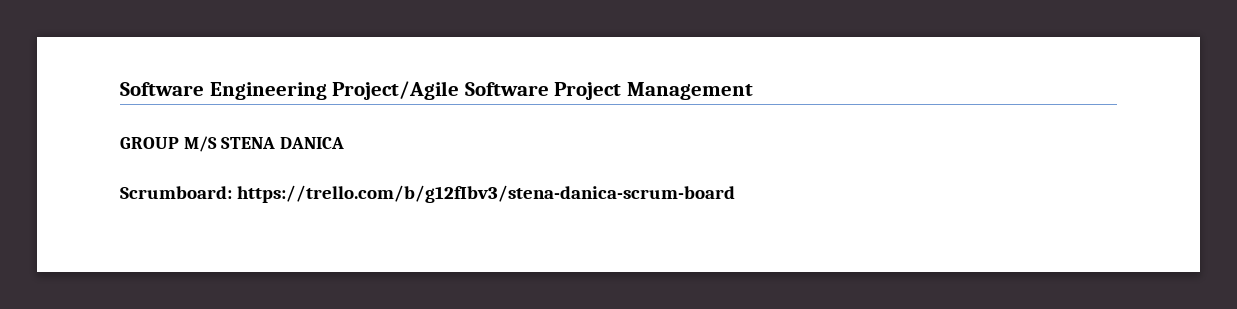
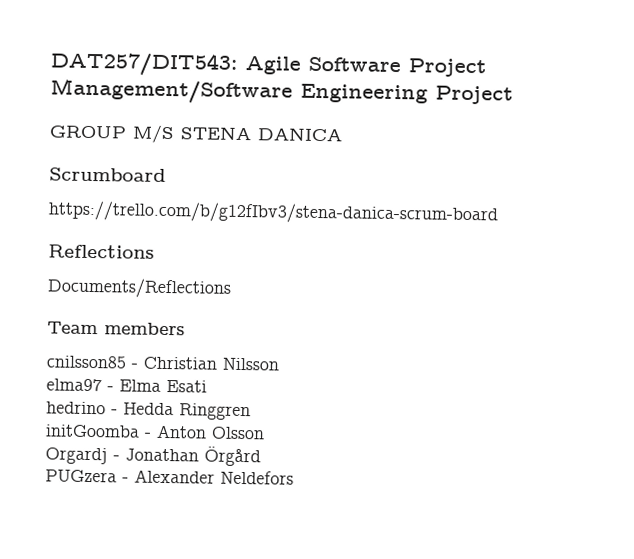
[120,81,753,100] Software Engineering Project/Agile Software Project Management -> [50,51,486,78] [50,78,513,105] DAT257/DIT543: Agile Software Project Management/Software Engineering Project
[120,186,232,199] Scrumboard: -> [49,167,166,182] Scrumboard //
(735, 194) none -> [48,244,155,259] [47,277,231,299] [47,321,185,336] [46,355,279,371] [46,378,207,393] [46,401,251,421] [45,424,265,440] [45,446,261,467] [45,469,294,485] // Reflections // Documents/Reflections // Team members // cnilsson85 - Christian Nilsson // elma97 - Elma Esati // hedrino - Hedda Ringgren // initGoomba - Anton Olsson // Orgardj - Jonathan Örgård // PUGzera - Alexander Neldefors

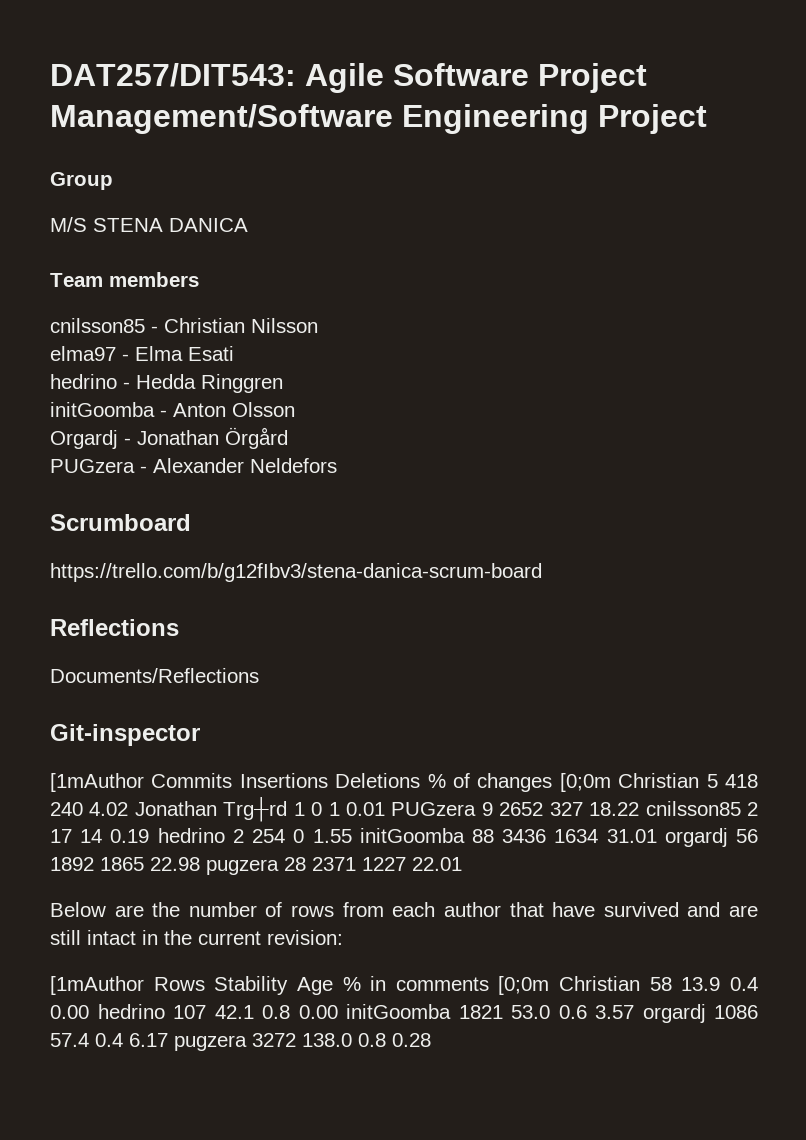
[49,125,127,139] GROUP -> [50,172,113,190] Group //
[49,167,166,182] [48,200,498,226] [48,244,155,259] [47,277,231,299] // Scrumboard // https://trello.com/b/g12fIbv3/stena-danica-scrum-board // Reflections // Documents/Reflections -> (248, 225) none
(294, 477) none -> [50,514,191,531] [50,563,542,582] [50,619,179,636] [50,668,259,683] [50,724,200,746] [50,773,758,792] [50,797,759,822] [50,828,758,847] [50,857,462,875] [50,902,759,917] [50,930,343,945] [50,976,758,995] [50,1004,758,1023] [50,1033,431,1051] // Scrumboard // https://trello.com/b/g12fIbv3/stena-danica-scrum-board // Reflections // Documents/Reflections // Git-inspector // [1mAuthor Commits Insertions Deletions % of changes [0;0m Christian 5 418 240 4.02 Jonathan Trg┼rd 1 0 1 0.01 PUGzera 9 2652 327 18.22 cnilsson85 2 17 14 0.19 hedrino 2 254 0 1.55 initGoomba 88 3436 1634 31.01 orgardj 56 1892 1865 22.98 pugzera 28 2371 1227 22.01 // Below are the number of rows from each author that have survived and are still intact in the current revision: // [1mAuthor Rows Stability Age % in comments [0;0m Christian 58 13.9 0.4 0.00 hedrino 107 42.1 0.8 0.00 initGoomba 1821 53.0 0.6 3.57 orgardj 1086 57.4 0.4 6.17 pugzera 3272 138.0 0.8 0.28

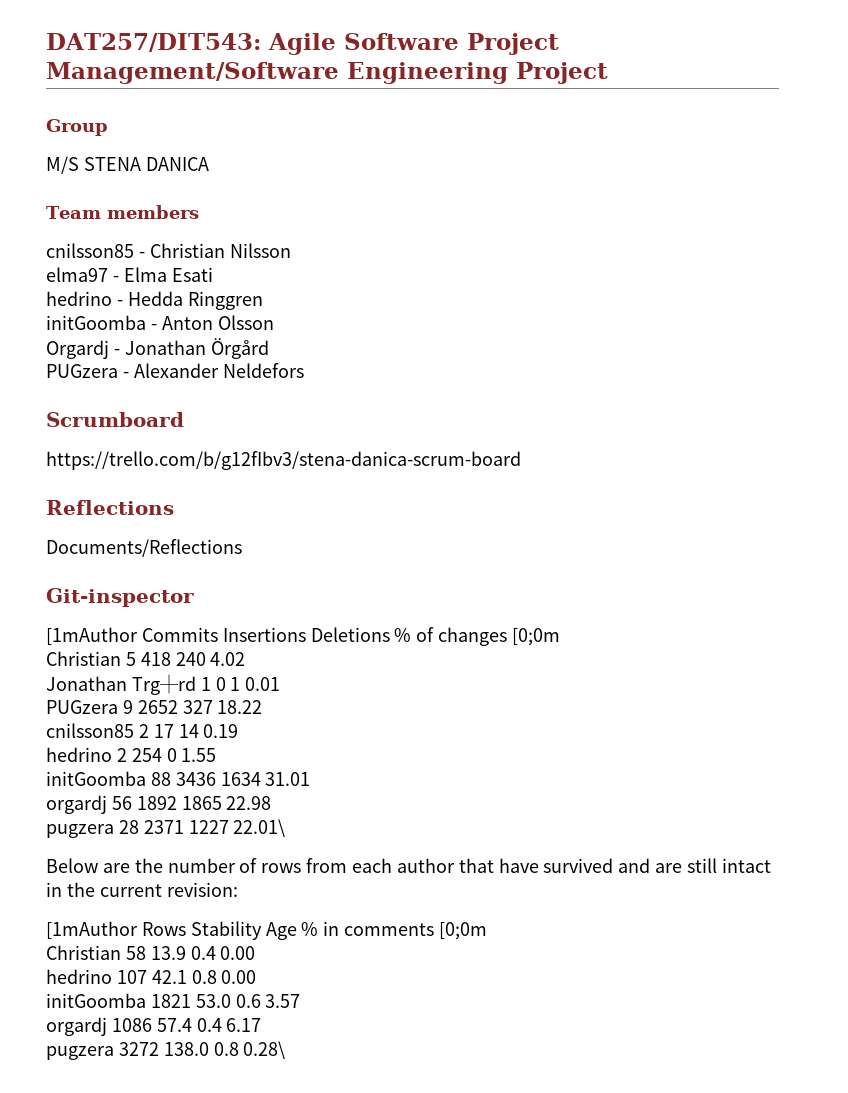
(611, 782) none -> (561, 637) //
(129, 809) none -> (246, 659) //
(385, 809) none -> (281, 684) //
(640, 809) none -> (263, 707) //
(150, 836) none -> (239, 731) //
(352, 836) none -> (217, 755) //
(657, 836) none -> (311, 779) //
(200, 864) none -> (272, 803) //
[412,857,462,871] 22.01 -> [233,819,286,837] 22.01\
(550, 985) none -> (488, 931) //
(89, 1012) none -> (256, 953) //
(338, 1012) none -> (257, 977) //
(634, 1012) none -> (301, 1001) //
(168, 1040) none -> (262, 1025) //
[392,1033,431,1047] 0.28 -> [243,1041,286,1059] 0.28\

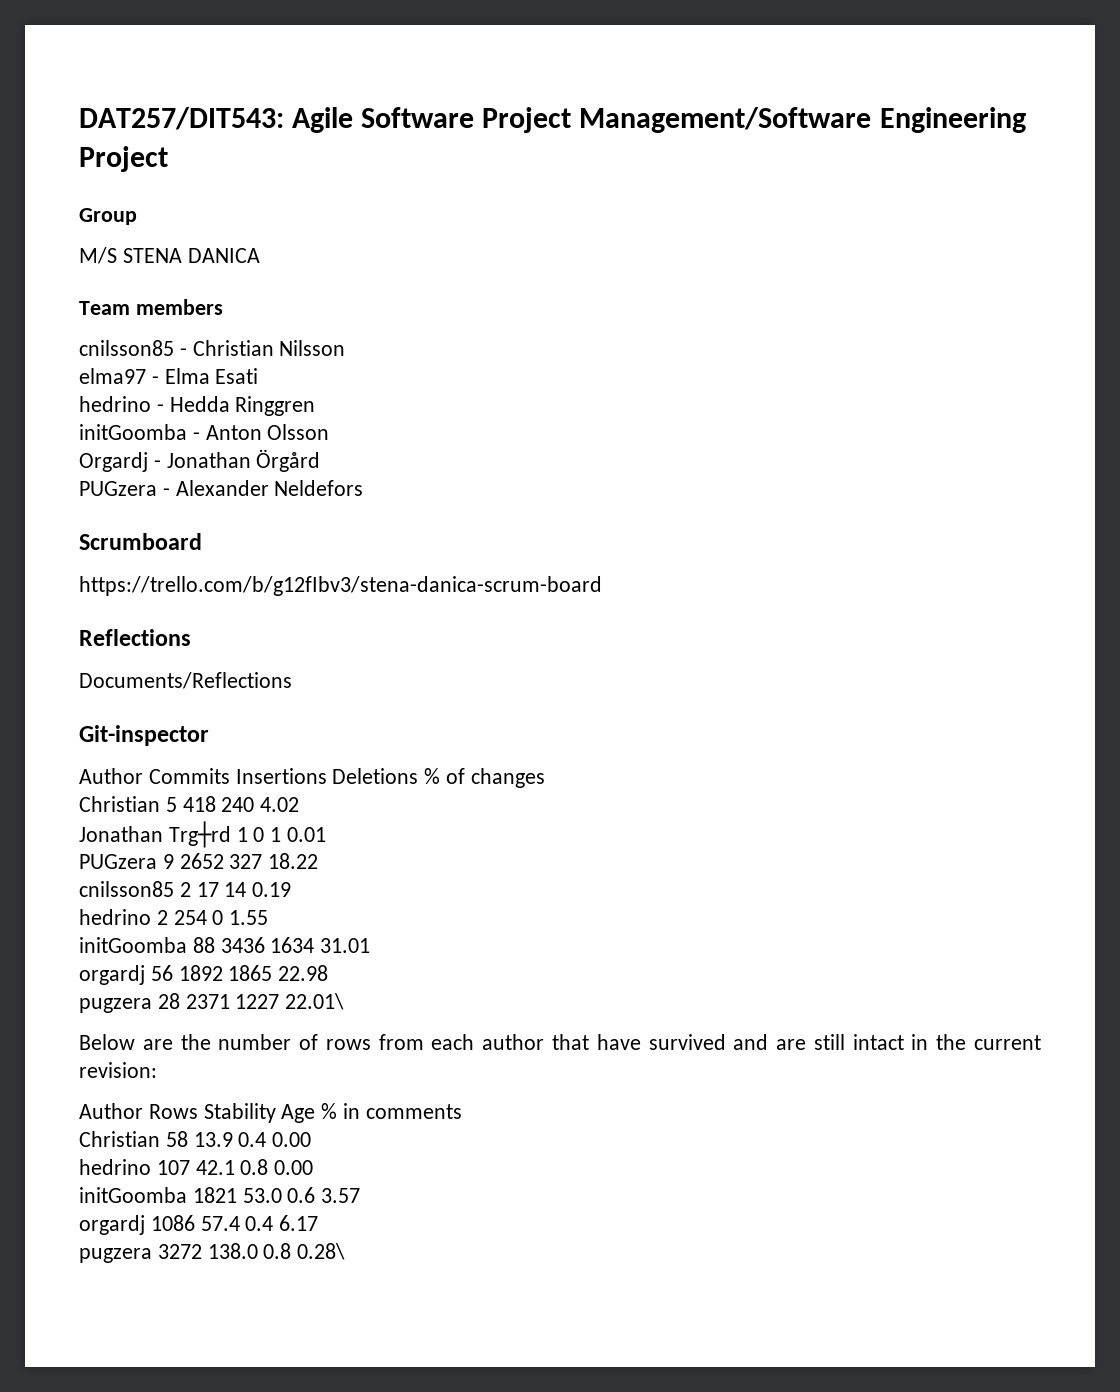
[46,627,138,645] [1mAuthor -> [79,768,143,784] Author
[512,628,561,646] [0;0m -> (545, 778) none
[46,921,138,939] [1mAuthor -> [79,1103,143,1119] Author
[439,922,488,940] [0;0m -> (462, 1111) none

